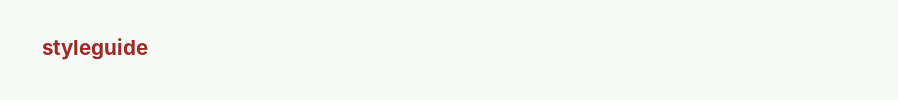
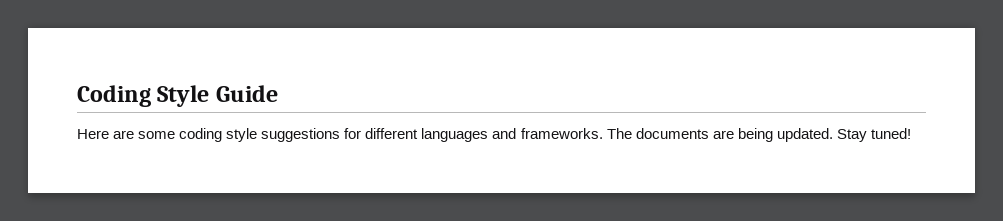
[42,38,148,60] styleguide -> [77,85,278,107] [77,128,911,142] Coding Style Guide // Here are some coding style suggestions for different languages and frameworks. The documents are being updated. Stay tuned!

